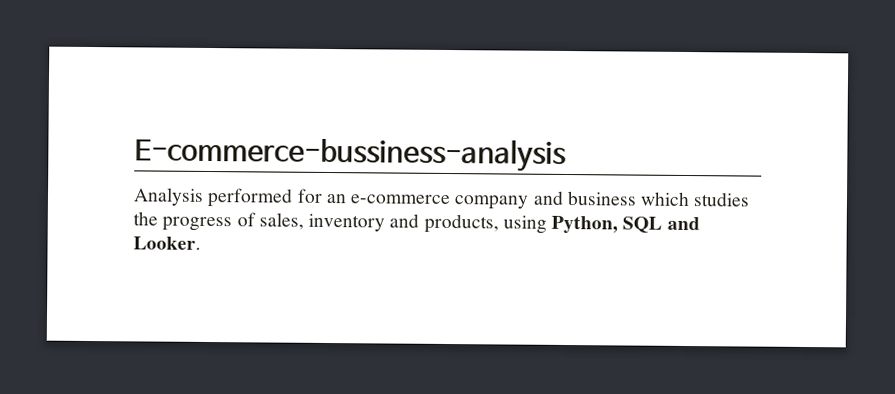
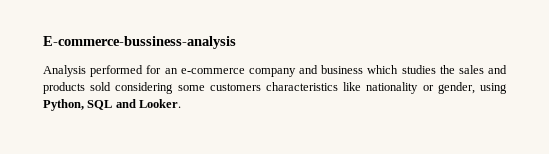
[162,212,499,234] progress of sales, inventory and products, -> [458,65,508,74] [43,82,475,94] sales and products sold considering some customers characteristics like nationality or gender,

